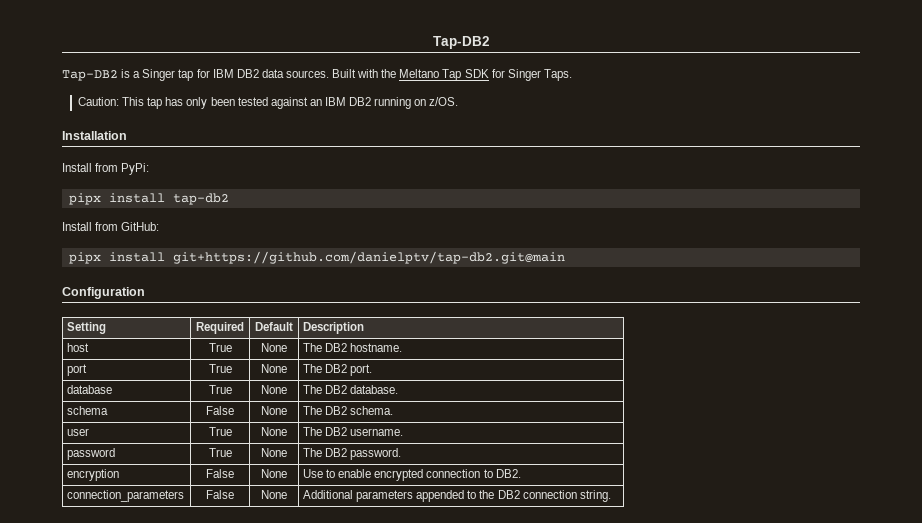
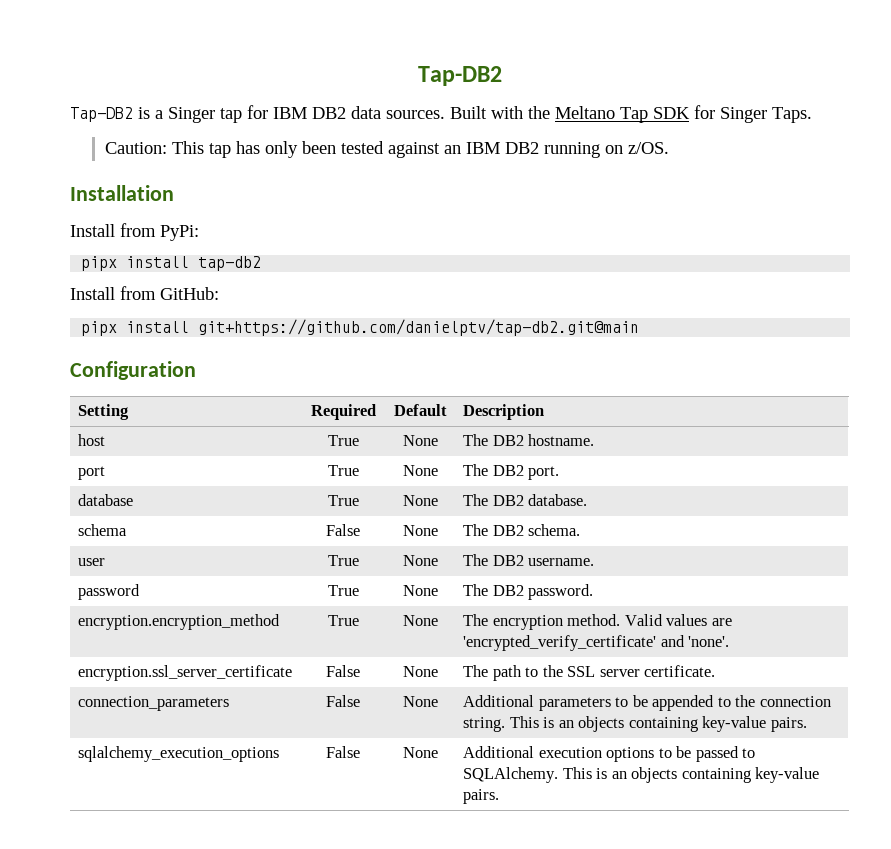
[67,469,120,481] [206,469,234,478] [261,469,287,478] [303,469,521,481] encryption | False | None | Use to enable encrypted connection to DB2. -> [78,614,281,630] [327,615,359,626] [402,615,438,626] [463,614,732,630] [463,635,730,651] [78,665,293,681] [326,665,360,677] [402,666,438,677] [463,665,716,681] encryption.encryption_method | True | None | The encryption method. Valid values are 'encrypted_verify_certificate' and 'none'. // encryption.ssl_server_certificate | False | None | The path to the SSL server certificate.
(414, 496) none -> [615,695,648,707] to be
[497,490,520,499] DB2 -> (756, 701) none
(611, 496) none -> [509,716,807,732] [78,746,280,762] [326,746,360,758] [402,747,438,758] [463,746,756,762] [463,767,820,783] [463,789,500,804] This is an objects containing key-value pairs. // sqlalchemy_execution_options | False | None | Additional execution options to be passed to SQLAlchemy. This is an objects containing key-value pairs.

